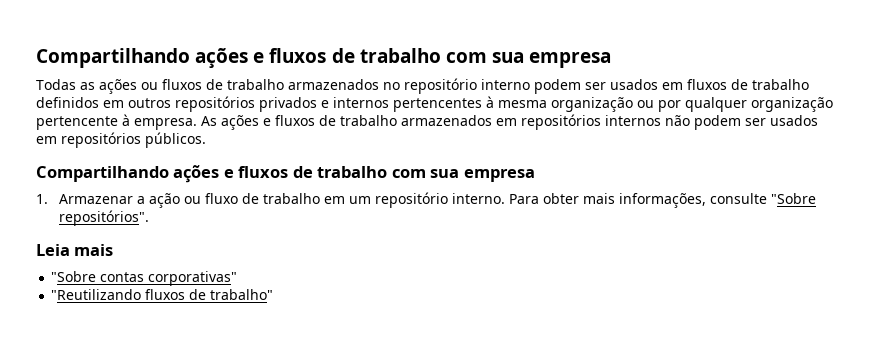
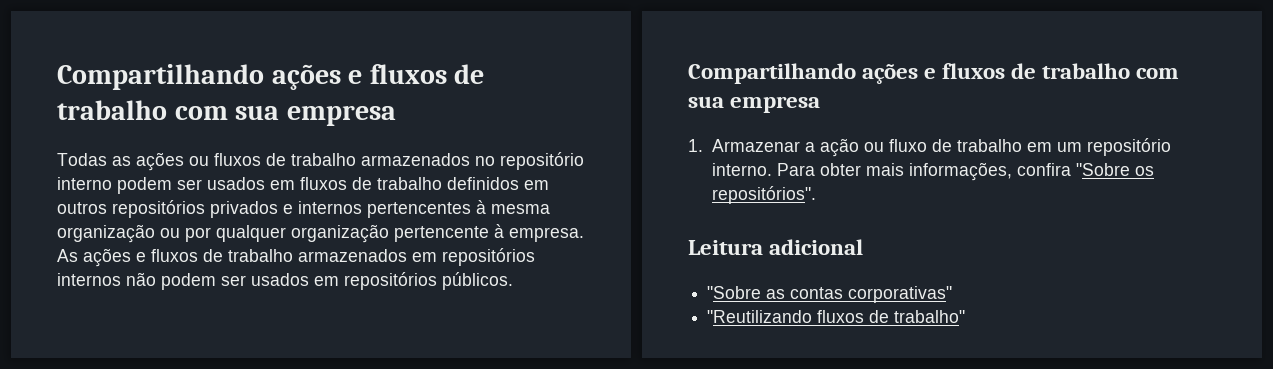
[710,193,817,204] consulte "Sobre -> [1016,163,1154,176] confira "Sobre os
[36,244,114,256] [51,271,97,282] Leia mais // "Sobre -> [688,239,864,255] [707,286,786,299] Leitura adicional // "Sobre as

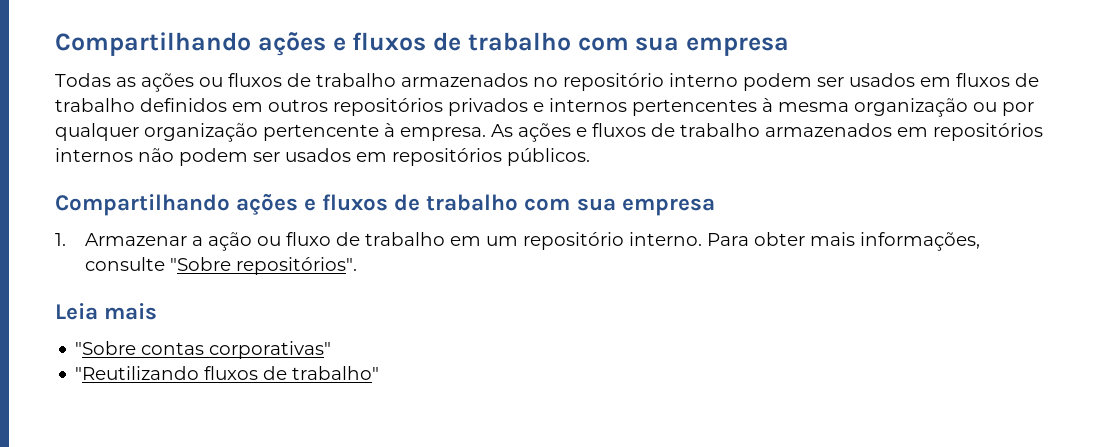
[1016,163,1154,176] confira "Sobre os -> [84,257,231,271] consulte "Sobre
[688,239,864,255] [707,286,786,299] Leitura adicional // "Sobre as -> [55,303,158,320] [75,341,137,355] Leia mais // "Sobre

